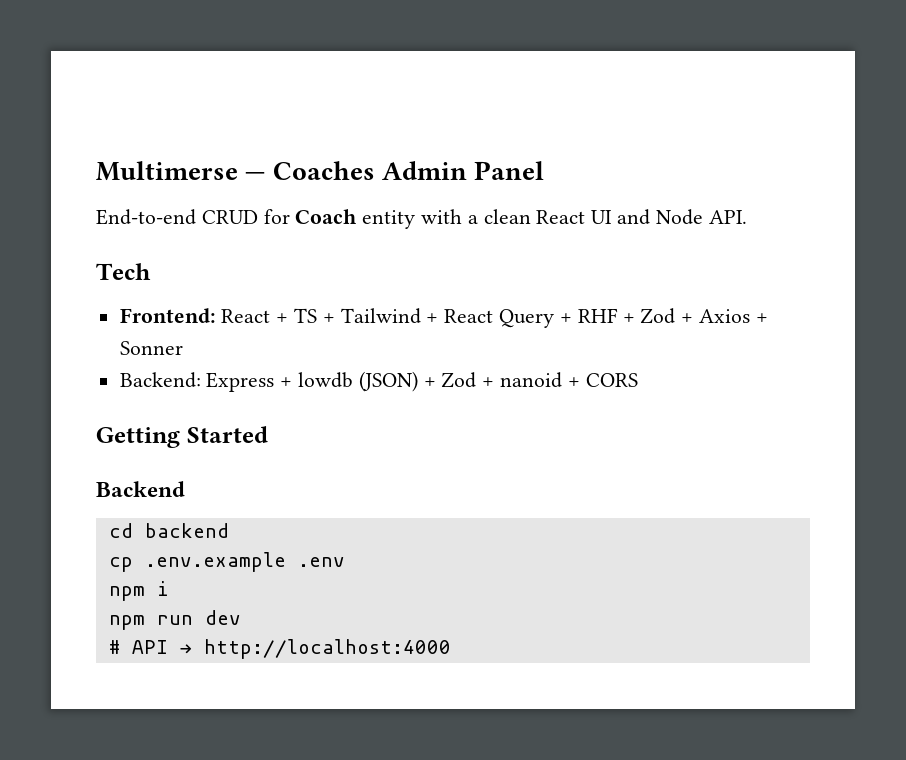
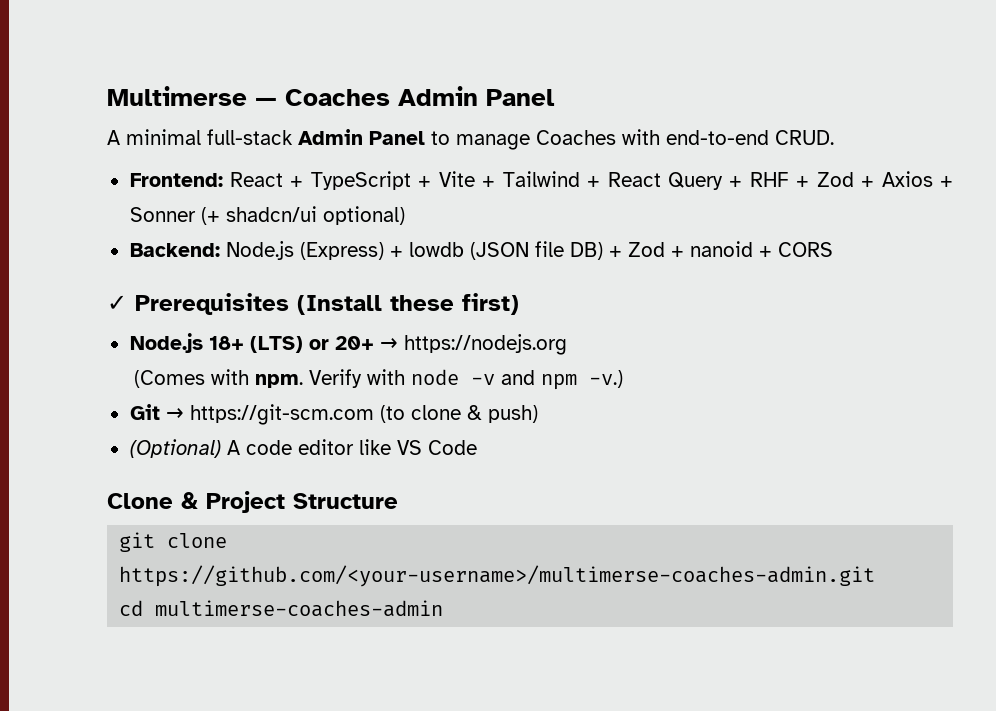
[96,209,747,229] [96,263,151,280] End-to-end CRUD for Coach entity with a clean React UI and Node API. // Tech -> [107,129,834,150] A minimal full-stack Admin Panel to manage Coaches with end-to-end CRUD.
[294,308,318,323] TS -> [310,171,475,190] TypeScript + Vite
[119,371,418,392] // Backend: Express + lowdb (JSON) -> [200,206,405,225] [129,241,603,260] (+ shadcn/ui optional) // Backend: Node.js (Express) + lowdb (JSON file DB)
[96,426,268,448] [96,481,185,497] [108,523,229,538] [108,552,345,572] [108,581,169,601] [108,610,241,630] [108,639,451,659] Getting Started // Backend // cd backend // cp .env.example .env // npm i // npm run dev // # API → http://localhost:4000 -> [107,293,519,315] [129,333,567,355] [133,369,623,390] [129,404,538,425] [129,439,477,458] [107,491,398,513] [119,532,228,552] [119,565,876,587] [119,600,444,617] ✓ Prerequisites (Install these first) // Node.js 18+ (LTS) or 20+ → https://nodejs.org // (Comes with npm. Verify with node -v and npm -v.) // Git → https://git-scm.com (to clone & push) // (Optional) A code editor like VS Code // Clone & Project Structure // git clone https://github.com/<your-username>/multimerse-coaches-admin.git // cd multimerse-coaches-admin

